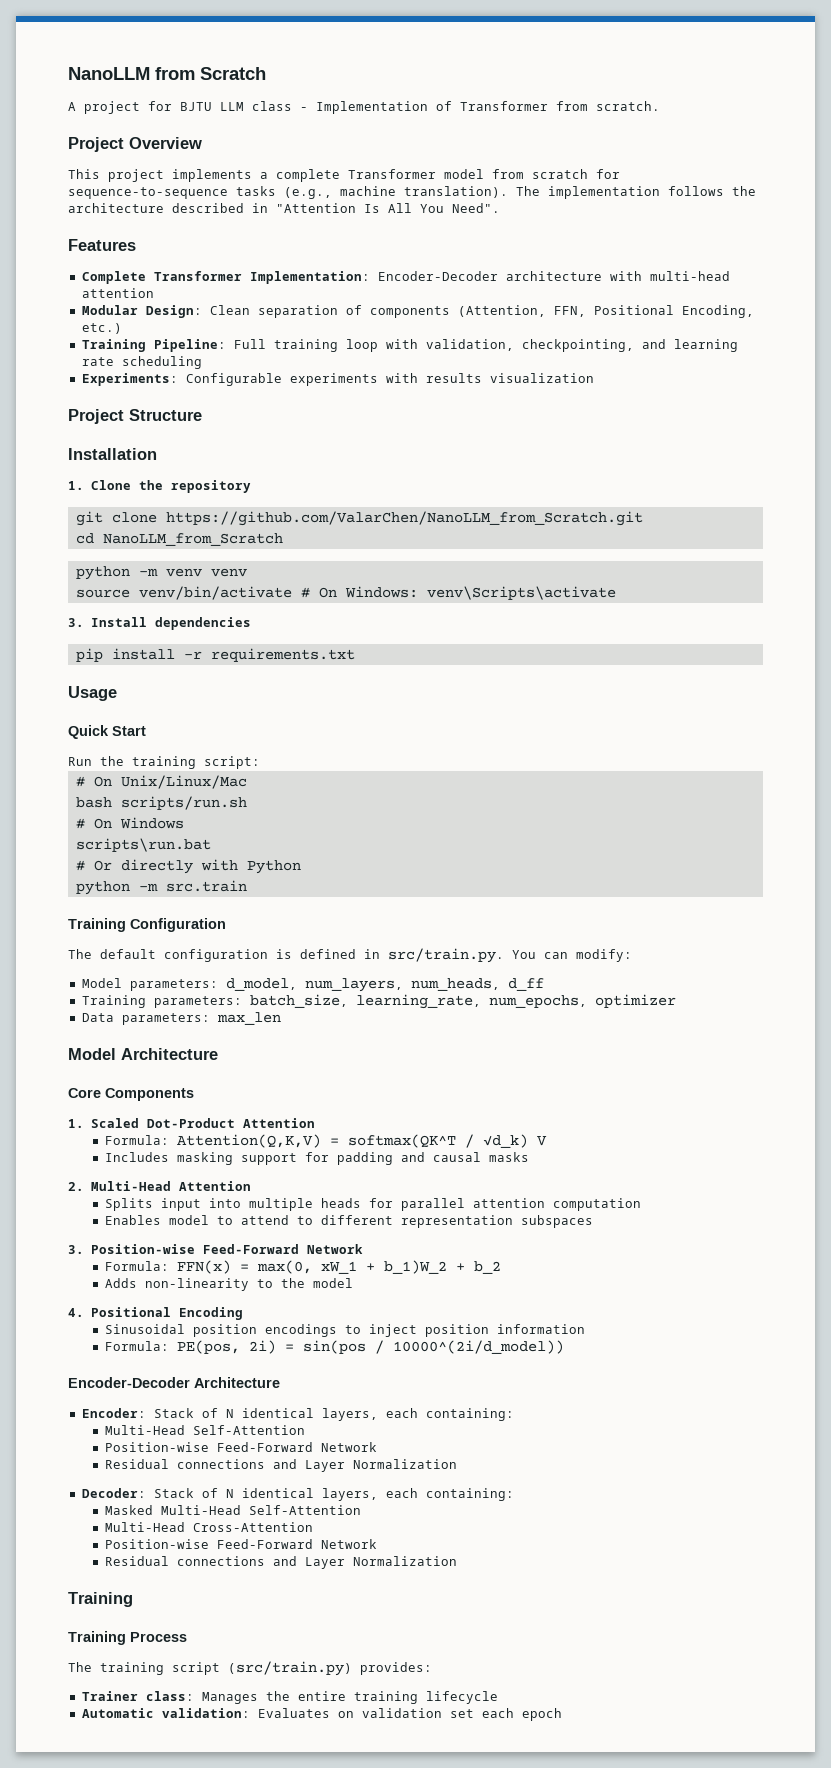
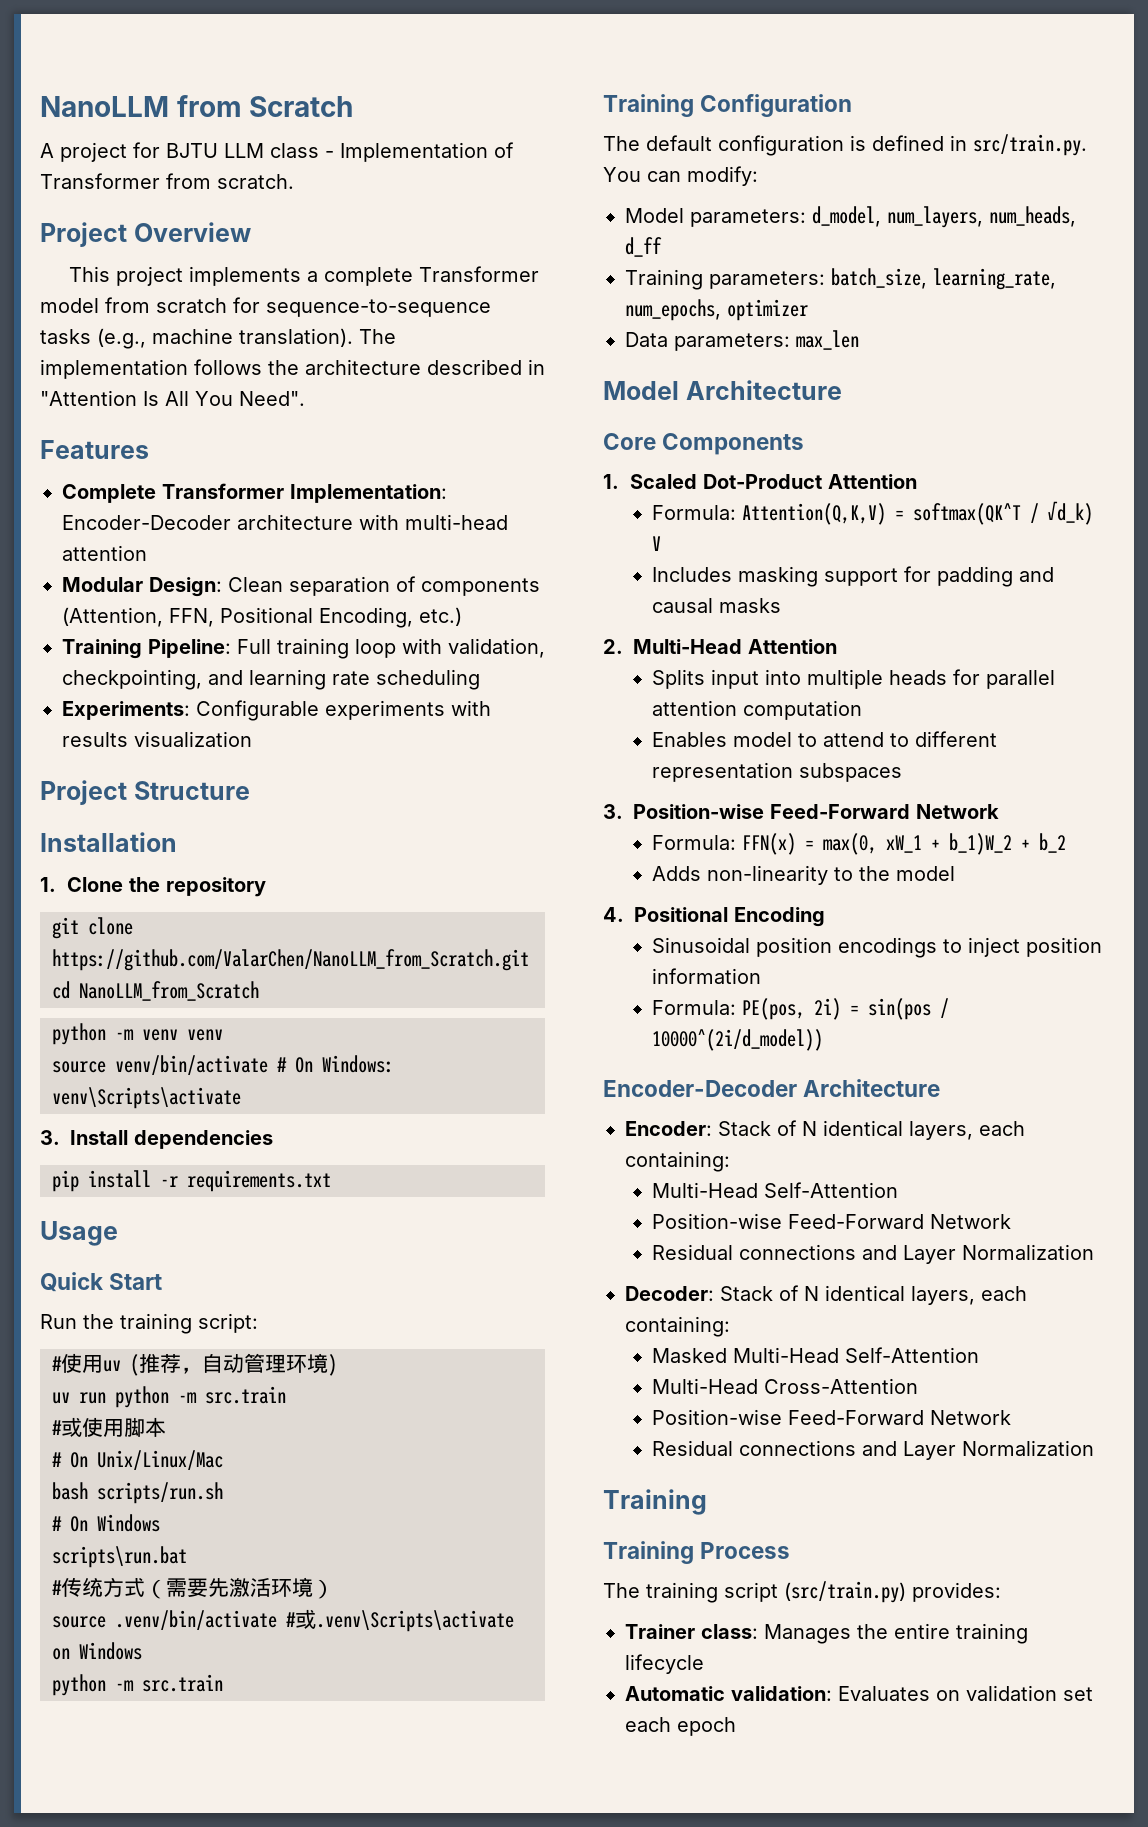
(260, 762) none -> [52,1353,337,1376] [52,1386,286,1408] [52,1417,166,1437] // #使用uv (推荐，自动管理环境) // uv run python -m src.train // #或使用脚本
[93,859,301,874] Or directly with Python -> [61,1577,334,1599] [52,1609,514,1632] [52,1642,142,1660] 传统方式（需要先激活环境） // source .venv/bin/activate #或.venv\Scripts\activate on Windows

